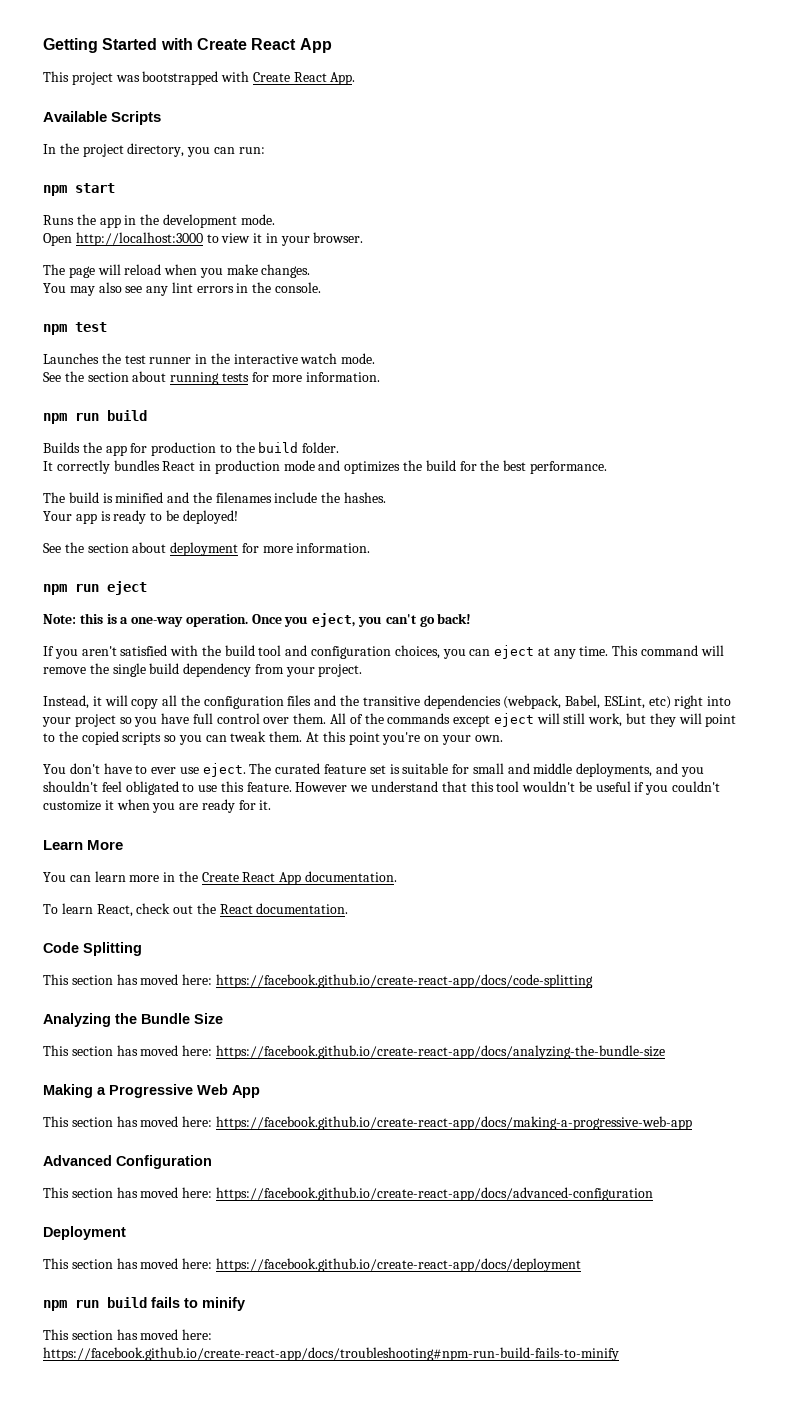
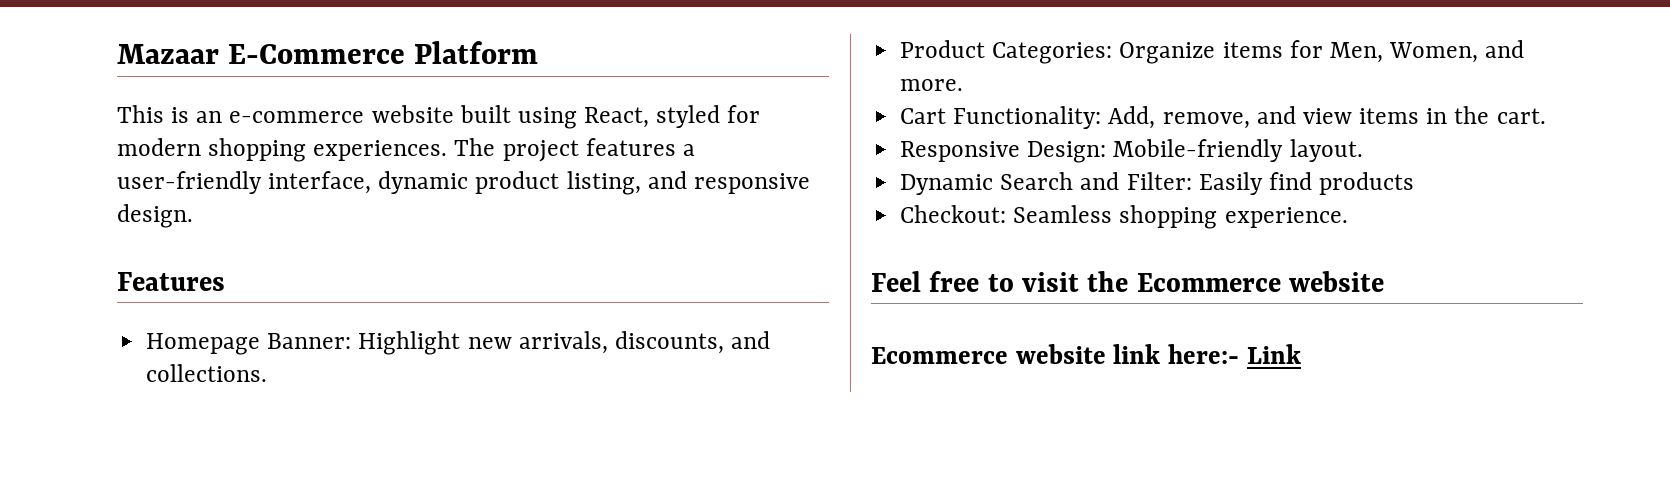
[43,38,332,53] [43,71,356,85] [43,111,162,125] [43,143,265,157] [43,183,115,196] [43,214,275,228] [43,232,364,246] [43,264,311,278] [43,282,322,296] [43,322,107,335] [43,353,376,364] [43,371,381,385] [43,410,147,424] [43,442,340,456] [43,460,607,474] [43,492,387,503] [43,510,238,524] [43,542,371,556] [43,581,147,595] [43,613,472,627] [43,645,724,659] [43,663,363,677] [43,695,732,709] [42,713,737,727] [43,731,503,745] [43,763,704,777] [43,781,721,795] [43,799,272,813] [43,840,124,850] [43,871,398,885] [43,903,349,917] [43,942,142,956] [43,974,593,988] [43,1013,223,1027] [43,1045,665,1059] [43,1084,260,1098] [43,1116,692,1130] [43,1155,212,1169] [43,1187,653,1201] [43,1226,126,1240] [43,1258,581,1272] [43,1297,245,1311] [43,1329,213,1340] [43,1347,619,1361] Getting Started with Create React App // This project was bootstrapped with Create React App. // Available Scripts // In the project directory, you can run: // npm start // Runs the app in the development mode. // Open http://localhost:3000 to view it in your browser. // The page will reload when you make changes. // You may also see any lint errors in the console. // npm test // Launches the test runner in the interactive watch mode. // See the section about running tests for more information. // npm run build // Builds the app for production to the build folder. // It correctly bundles React in production mode and optimizes the build for the best performance. // The build is minified and the filenames include the hashes. // Your app is ready to be deployed! // See the section about deployment for more information. // npm run eject // Note: this is a one-way operation. Once you eject, you can't go back! // If you aren't satisfied with the build tool and configuration choices, you can eject at any time. This command will remove the single build dependency from your project. // Instead, it will copy all the configuration files and the transitive dependencies (webpack, Babel, ESLint, etc) right into your project so you have full control over them. All of the commands except eject will still work, but they will point to the copied scripts so you can tweak them. At this point you're on your own. // You don't have to ever use eject. The curated feature set is suitable for small and middle deployments, and you shouldn't feel obligated to use this feature. However we understand that this tool wouldn't be useful if you couldn't customize it when you are ready for it. // Learn More // You can learn more in the Create React App documentation. // To learn React, check out the React documentation. // Code Splitting // This section has moved here: https://facebook.github.io/create-react-app/docs/code-splitting // Analyzing the Bundle Size // This section has moved here: https://facebook.github.io/create-react-app/docs/analyzing-the-bundle-size // Making a Progressive Web App // This section has moved here: https://facebook.github.io/create-react-app/docs/making-a-progressive-web-app // Advanced Configuration // This section has moved here: https://facebook.github.io/create-react-app/docs/advanced-configuration // Deployment // This section has moved here: https://facebook.github.io/create-react-app/docs/deployment // npm run build fails to minify // This section has moved here: https://facebook.github.io/create-react-app/docs/troubleshooting#npm-run-build-fails-to-minify -> [117,41,539,64] [117,105,761,129] [117,138,695,162] [117,171,810,195] [117,204,193,228] [117,272,225,291] [146,331,771,355] [146,364,268,382] [900,40,1525,64] [900,79,964,91] [900,106,1546,129] [900,139,1363,163] [900,172,1415,195] [900,205,1348,229] [871,271,1385,292] [871,344,1301,364] Mazaar E-Commerce Platform // This is an e-commerce website built using React, styled for modern shopping experiences. The project features a user-friendly interface, dynamic product listing, and responsive design. // Features // Homepage Banner: Highlight new arrivals, discounts, and collections. // Product Categories: Organize items for Men, Women, and more. // Cart Functionality: Add, remove, and view items in the cart. // Responsive Design: Mobile-friendly layout. // Dynamic Search and Filter: Easily find products // Checkout: Seamless shopping experience. // Feel free to visit the Ecommerce website // Ecommerce website link here:- Link

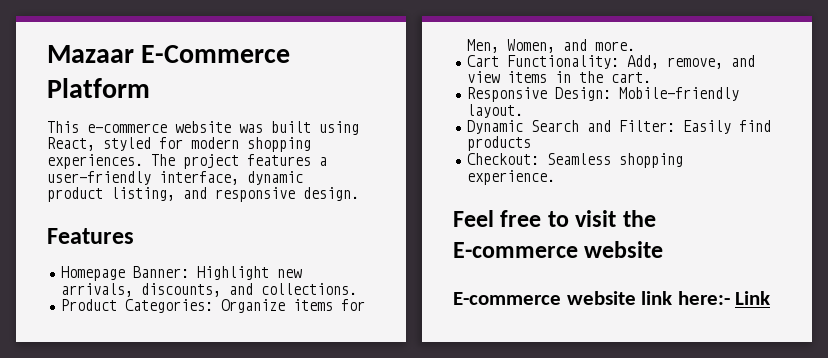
[171,107,223,123] is an -> (79, 127) none
(454, 114) none -> [239,124,263,133] was
[1136,273,1281,292] Ecommerce -> [453,242,578,258] E-commerce
[871,347,1008,364] Ecommerce -> [453,292,561,305] E-commerce

